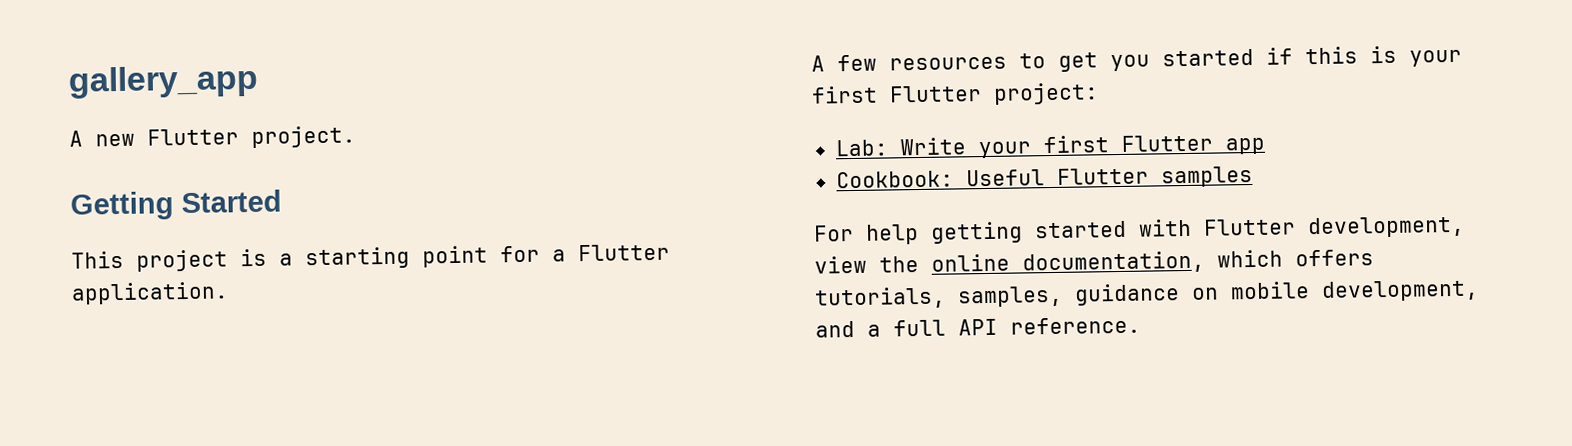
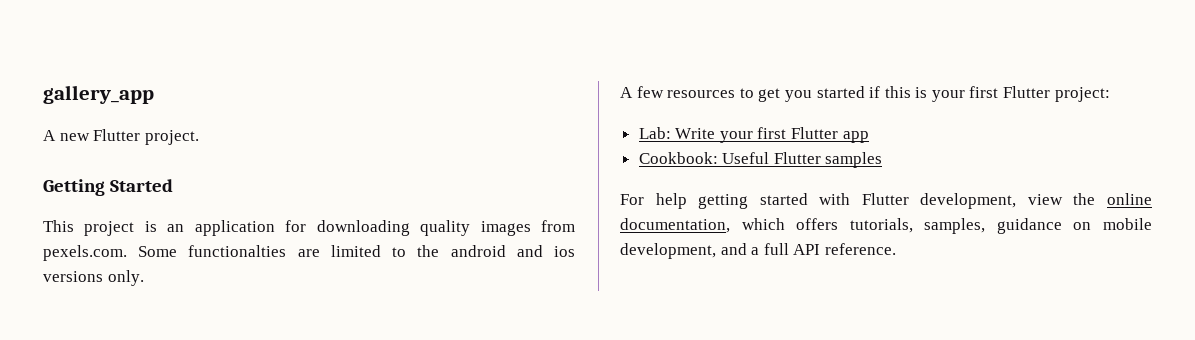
[279,243,670,270] [71,281,229,305] a starting point for a Flutter application. -> [167,220,575,236] [43,245,575,261] [43,270,144,286] an application for downloading quality images from pexels.com. Some functionalties are limited to the android and ios versions only.

